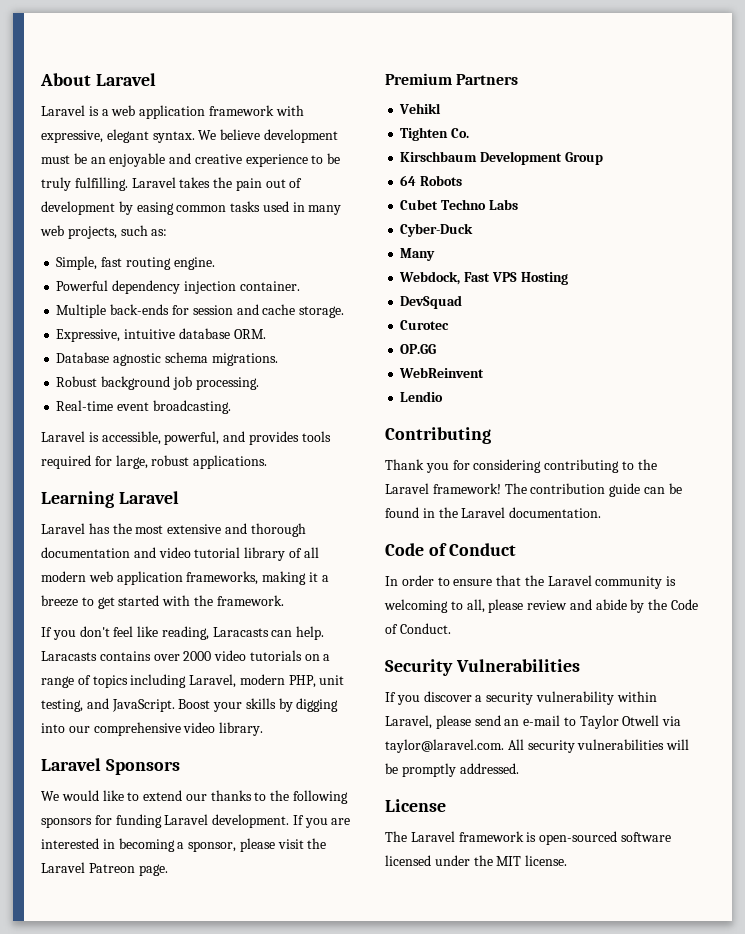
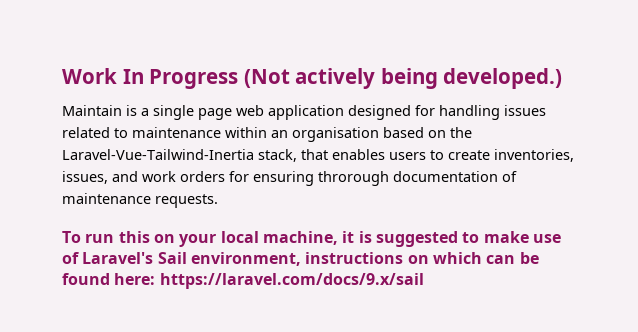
[40,73,156,86] [41,105,304,119] [41,129,338,143] [41,153,341,167] [41,177,303,191] [41,201,342,215] [40,225,168,239] [56,256,215,270] [56,280,300,294] [56,304,345,318] [56,328,266,342] [56,352,278,366] [56,376,259,390] [56,400,231,414] [41,431,331,445] [41,455,268,469] [41,491,179,508] [41,523,306,537] [41,547,319,561] [41,571,329,585] [41,595,284,609] [41,626,325,640] [41,650,331,661] [41,674,345,688] [41,698,339,712] [41,722,264,736] [41,758,180,775] [41,790,349,804] [41,814,351,828] [41,838,327,852] [41,862,168,876] [385,73,519,85] [399,103,442,114] [400,127,470,141] [400,151,603,165] [400,175,463,186] [400,199,518,210] [400,223,474,237] [400,248,436,261] [399,271,568,285] [400,295,463,309] [400,320,450,330] [400,344,437,354] [399,367,485,378] [400,391,444,402] [385,427,491,444] [385,459,657,473] [385,483,682,497] [385,507,602,518] [385,543,517,556] [385,575,677,589] [384,599,699,613] [385,623,451,634] [385,659,580,676] [385,691,657,705] [385,715,682,729] [385,739,690,753] [385,763,519,777] [385,799,446,812] [385,831,671,845] [385,855,568,866] About Laravel // Laravel is a web application framework with expressive, elegant syntax. We believe development must be an enjoyable and creative experience to be truly fulfilling. Laravel takes the pain out of development by easing common tasks used in many web projects, such as: // Simple, fast routing engine. // Powerful dependency injection container. // Multiple back-ends for session and cache storage. // Expressive, intuitive database ORM. // Database agnostic schema migrations. // Robust background job processing. // Real-time event broadcasting. // Laravel is accessible, powerful, and provides tools required for large, robust applications. // Learning Laravel // Laravel has the most extensive and thorough documentation and video tutorial library of all modern web application frameworks, making it a breeze to get started with the framework. // If you don't feel like reading, Laracasts can help. Laracasts contains over 2000 video tutorials on a range of topics including Laravel, modern PHP, unit testing, and JavaScript. Boost your skills by digging into our comprehensive video library. // Laravel Sponsors // We would like to extend our thanks to the following sponsors for funding Laravel development. If you are interested in becoming a sponsor, please visit the Laravel Patreon page. // Premium Partners // Vehikl // Tighten Co. // Kirschbaum Development Group // 64 Robots // Cubet Techno Labs // Cyber-Duck // Many // Webdock, Fast VPS Hosting // DevSquad // Curotec // OP.GG // WebReinvent // Lendio // Contributing // Thank you for considering contributing to the Laravel framework! The contribution guide can be found in the Laravel documentation. // Code of Conduct // In order to ensure that the Laravel community is welcoming to all, please review and abide by the Code of Conduct. // Security Vulnerabilities // If you discover a security vulnerability within Laravel, please send an e-mail to Taylor Otwell via taylor@laravel.com. All security vulnerabilities will be promptly addressed. // License // The Laravel framework is open-sourced software licensed under the MIT license. -> [62,68,563,89] [62,105,546,120] [62,127,472,142] [62,149,574,162] [62,171,517,186] [62,193,218,208] [62,231,561,247] [62,252,539,266] [62,273,424,289] Work In Progress (Not actively being developed.) // Maintain is a single page web application designed for handling issues related to maintenance within an organisation based on the Laravel-Vue-Tailwind-Inertia stack, that enables users to create inventories, issues, and work orders for ensuring throrough documentation of maintenance requests. // To run this on your local machine, it is suggested to make use of Laravel's Sail environment, instructions on which can be found here: https://laravel.com/docs/9.x/sail

